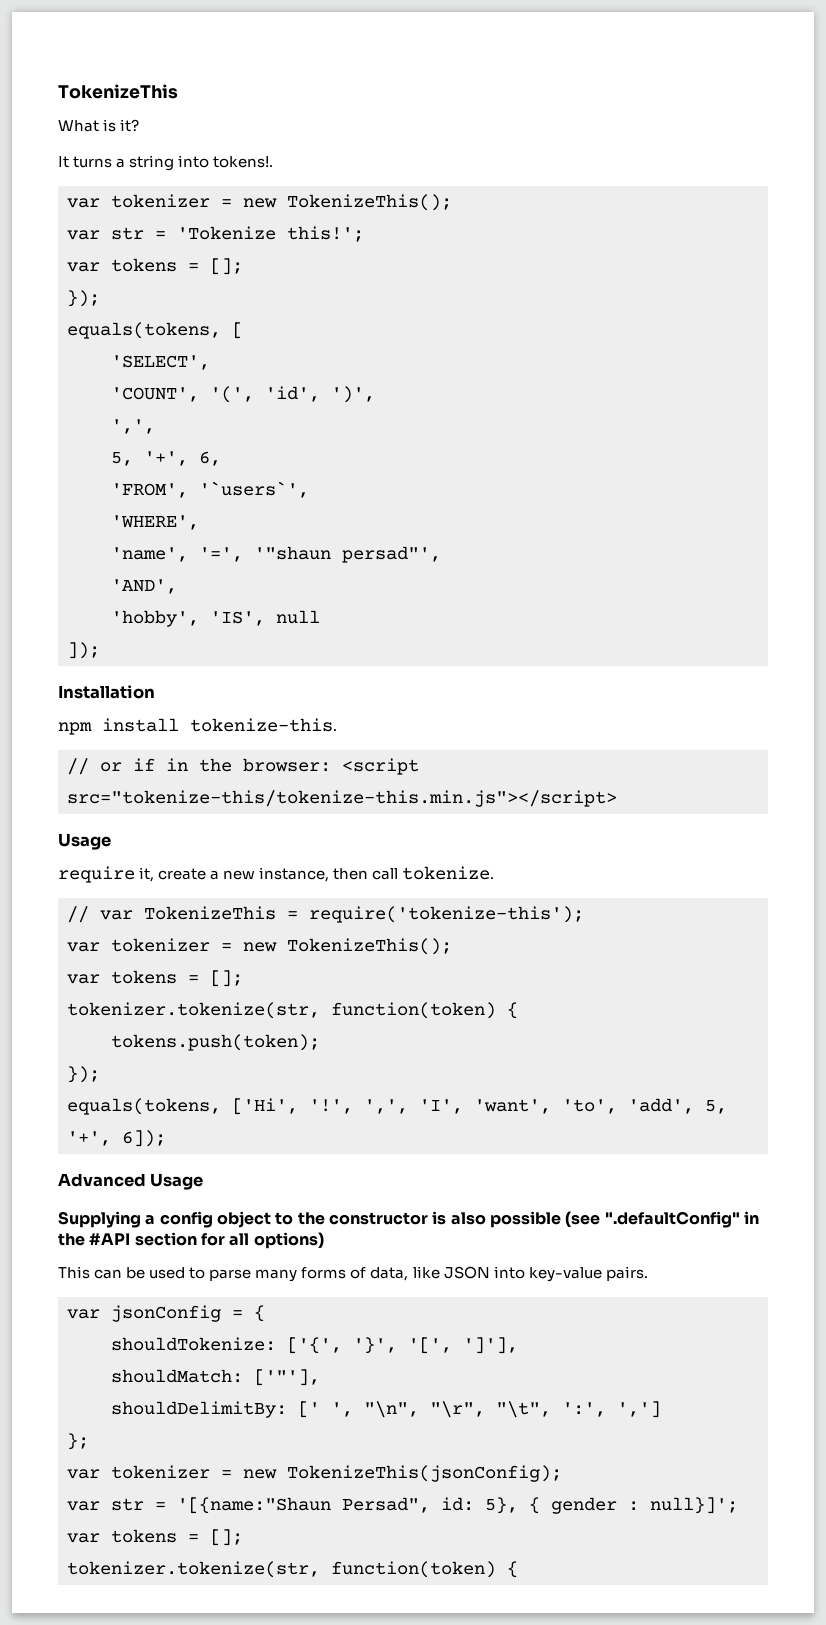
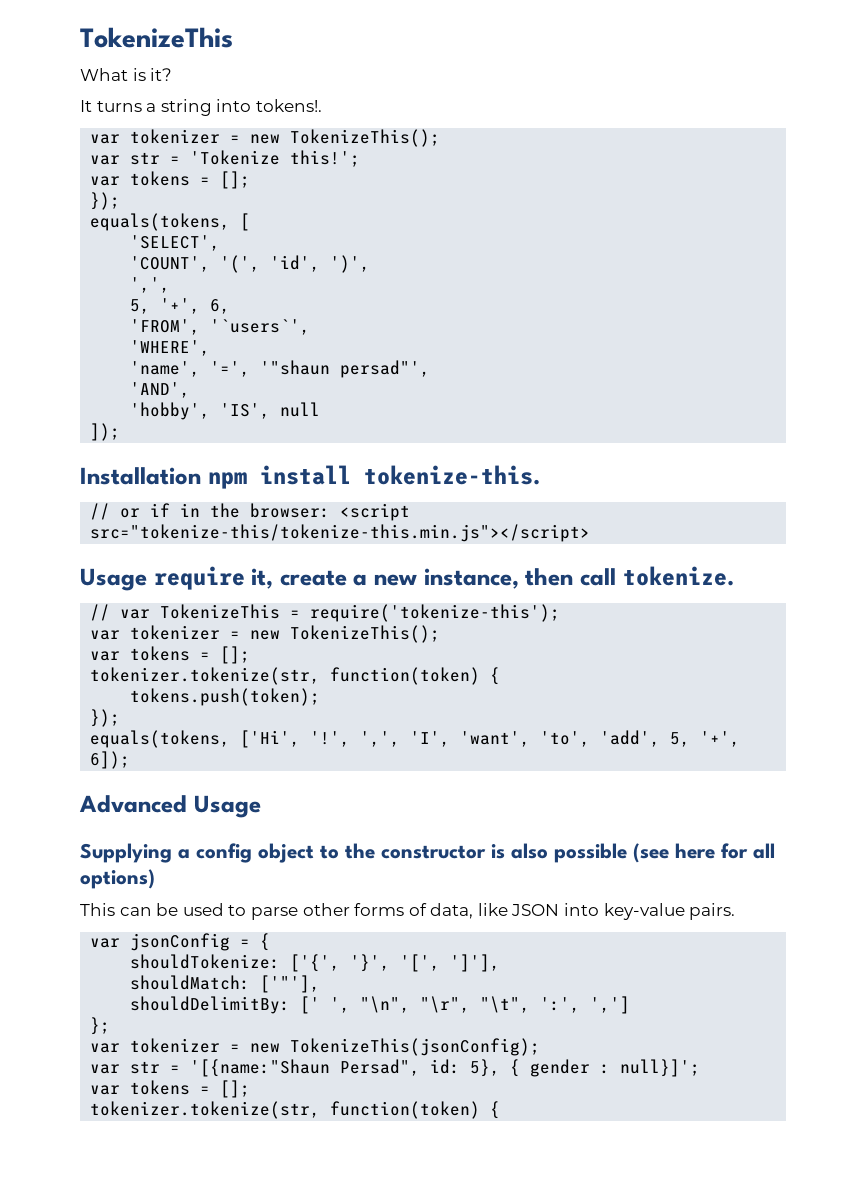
(155, 692) // -> (201, 476) none
(111, 841) // -> (147, 579) none
[604,1211,759,1228] [58,1232,197,1246] ".defaultConfig" in the #API section -> [675,843,715,859] here
[255,1269,298,1282] many -> [302,903,350,916] other

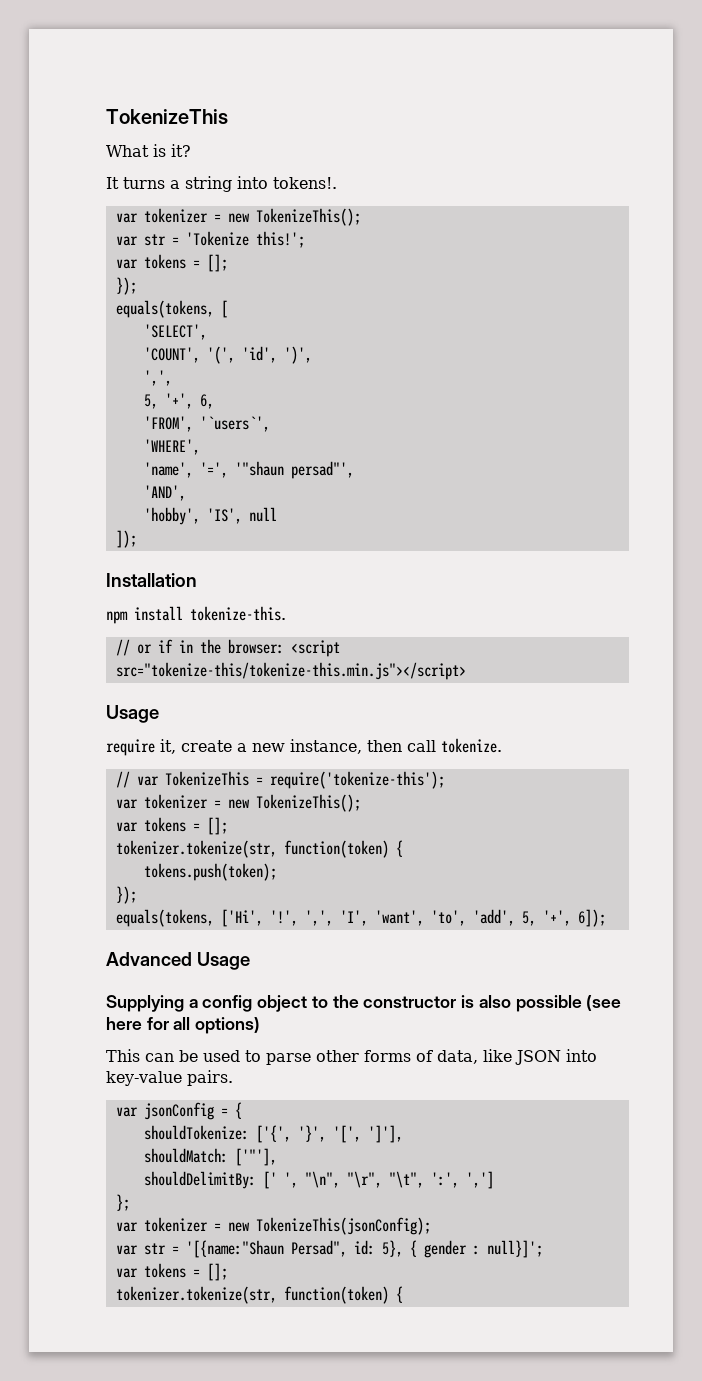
(201, 476) none -> (197, 580) //
(147, 579) none -> (159, 714) //

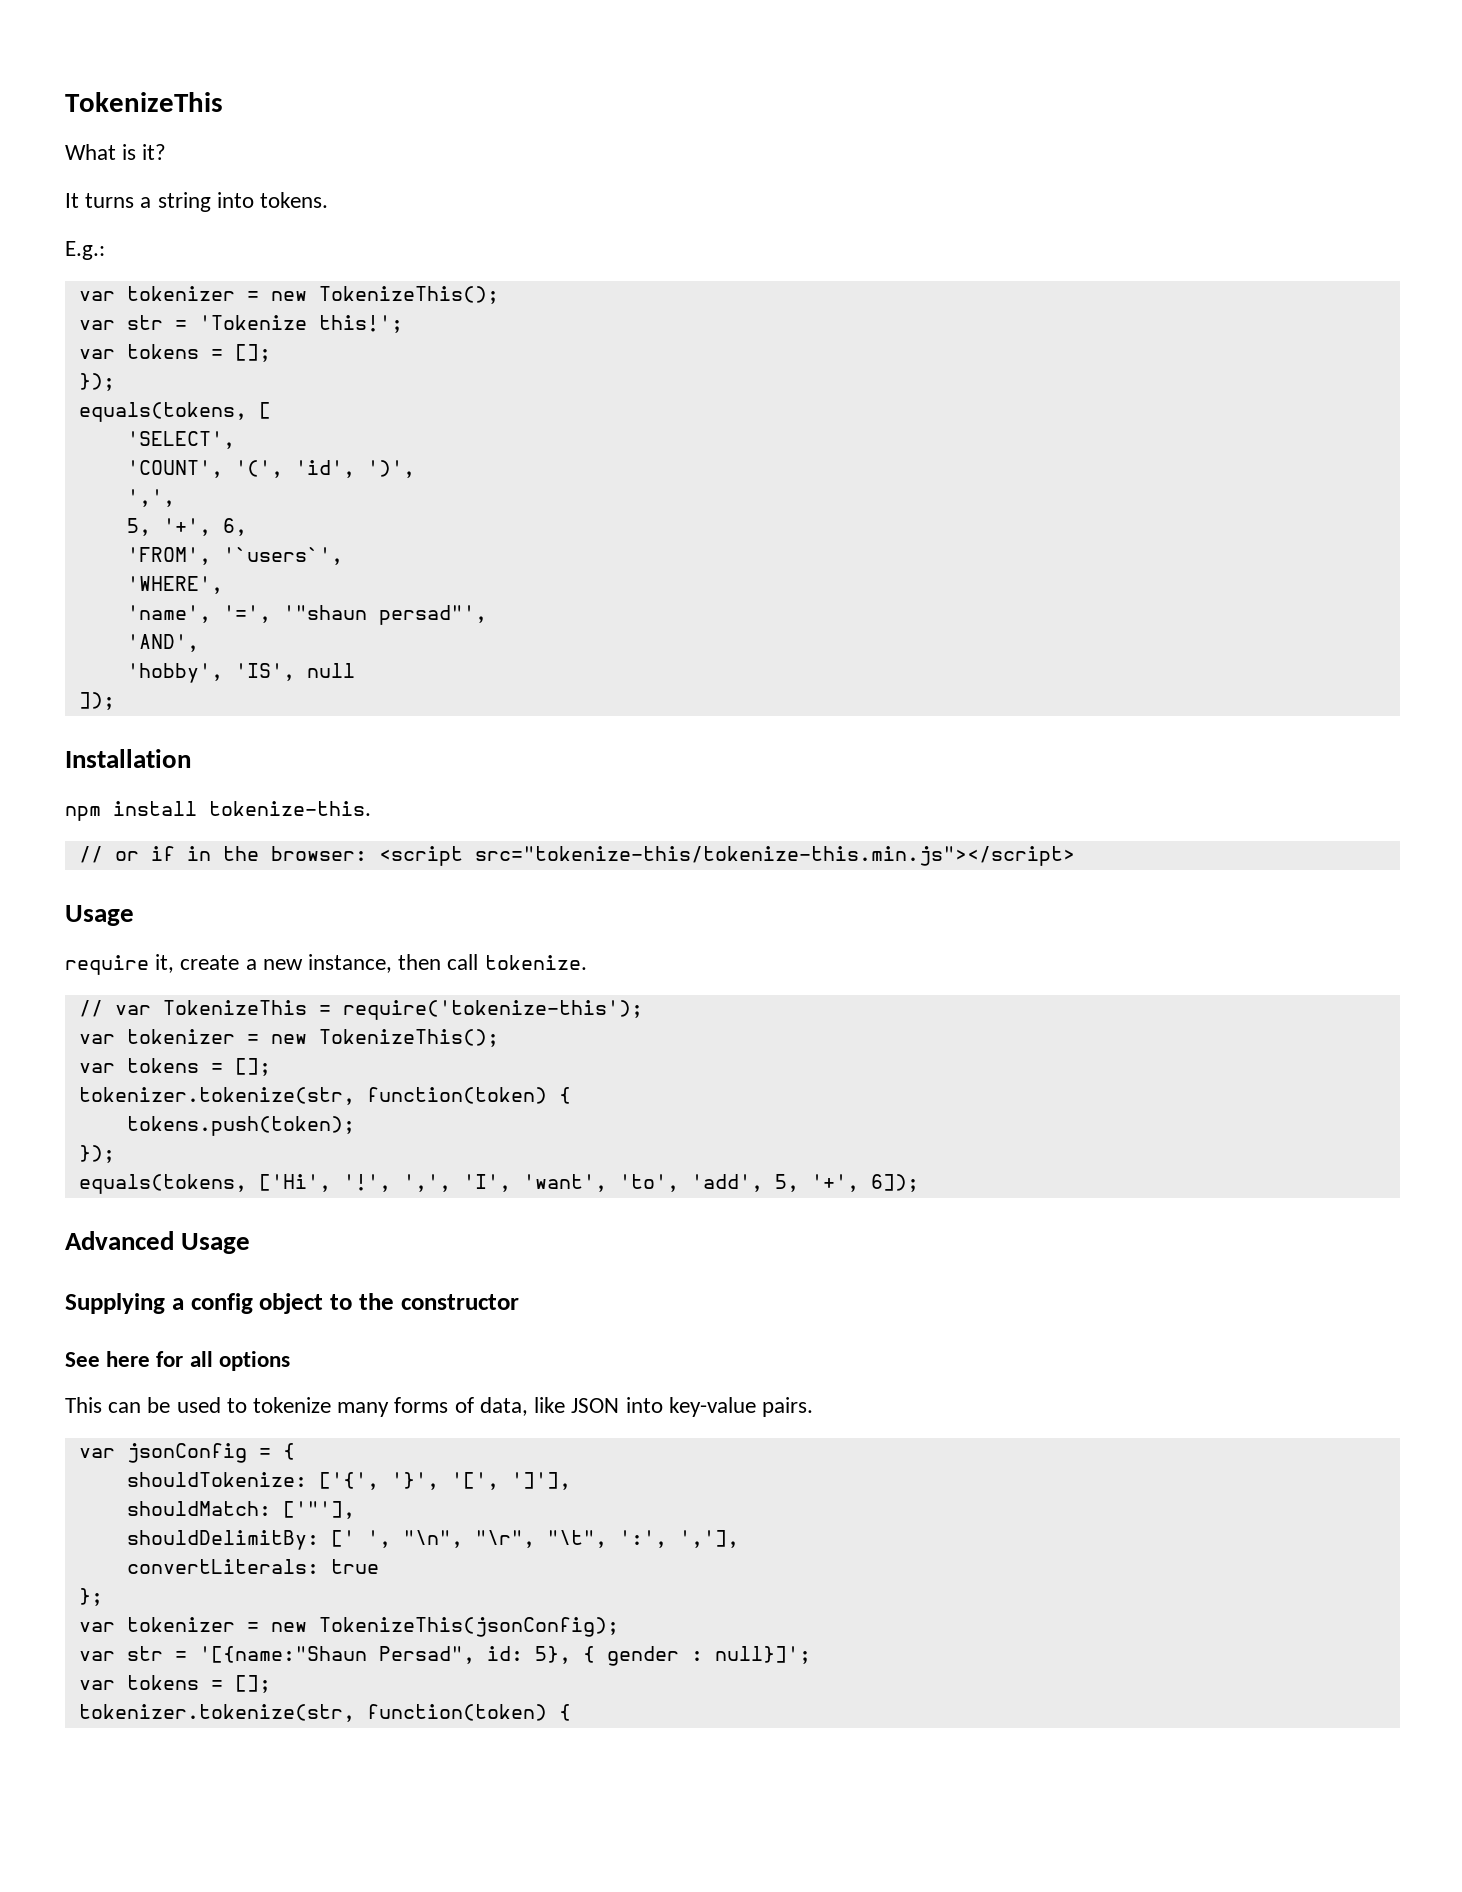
[273,177,337,189] tokens!. -> [260,192,329,208] [65,241,105,260] tokens. // E.g.:
[461,995,622,1012] is also possible (see -> [65,1352,100,1367] // See
[195,1017,261,1034] options) -> [218,1351,290,1371] options
[266,1050,359,1065] parse other -> [253,1397,390,1417] tokenize many
[465,1171,494,1189] ','] -> [678,1530,739,1548] [126,1559,379,1574] ','], // convertLiterals: true

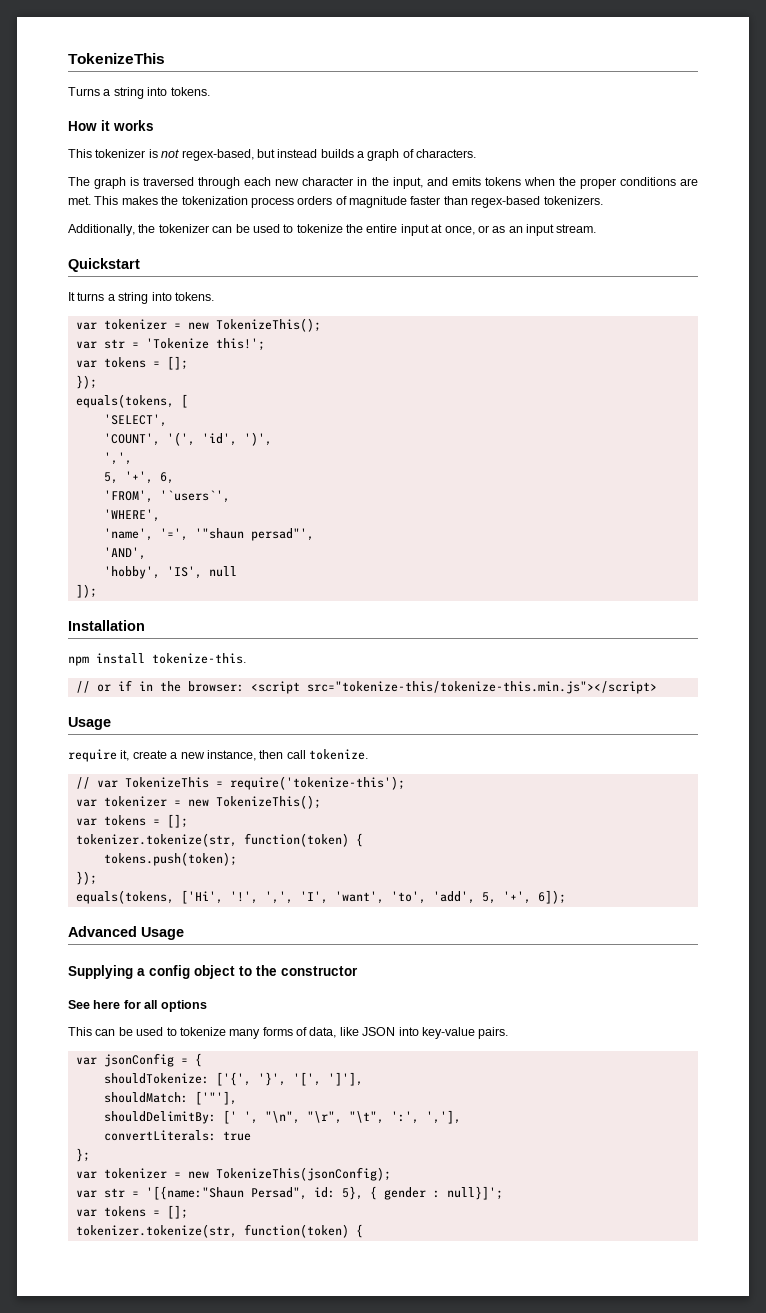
[65,144,167,160] What is it? -> [68,87,210,99] [68,120,154,131] [68,149,477,161] [68,177,698,189] [68,196,603,208] [68,224,597,236] [68,258,140,272] Turns a string into tokens. // How it works // This tokenizer is not regex-based, but instead builds a graph of characters. // The graph is traversed through each new character in the input, and emits tokens when the proper conditions are met. This makes the tokenization process orders of magnitude faster than regex-based tokenizers. // Additionally, the tokenizer can be used to tokenize the entire input at once, or as an input stream. // Quickstart
[65,241,105,260] // E.g.: -> (214, 296) none

